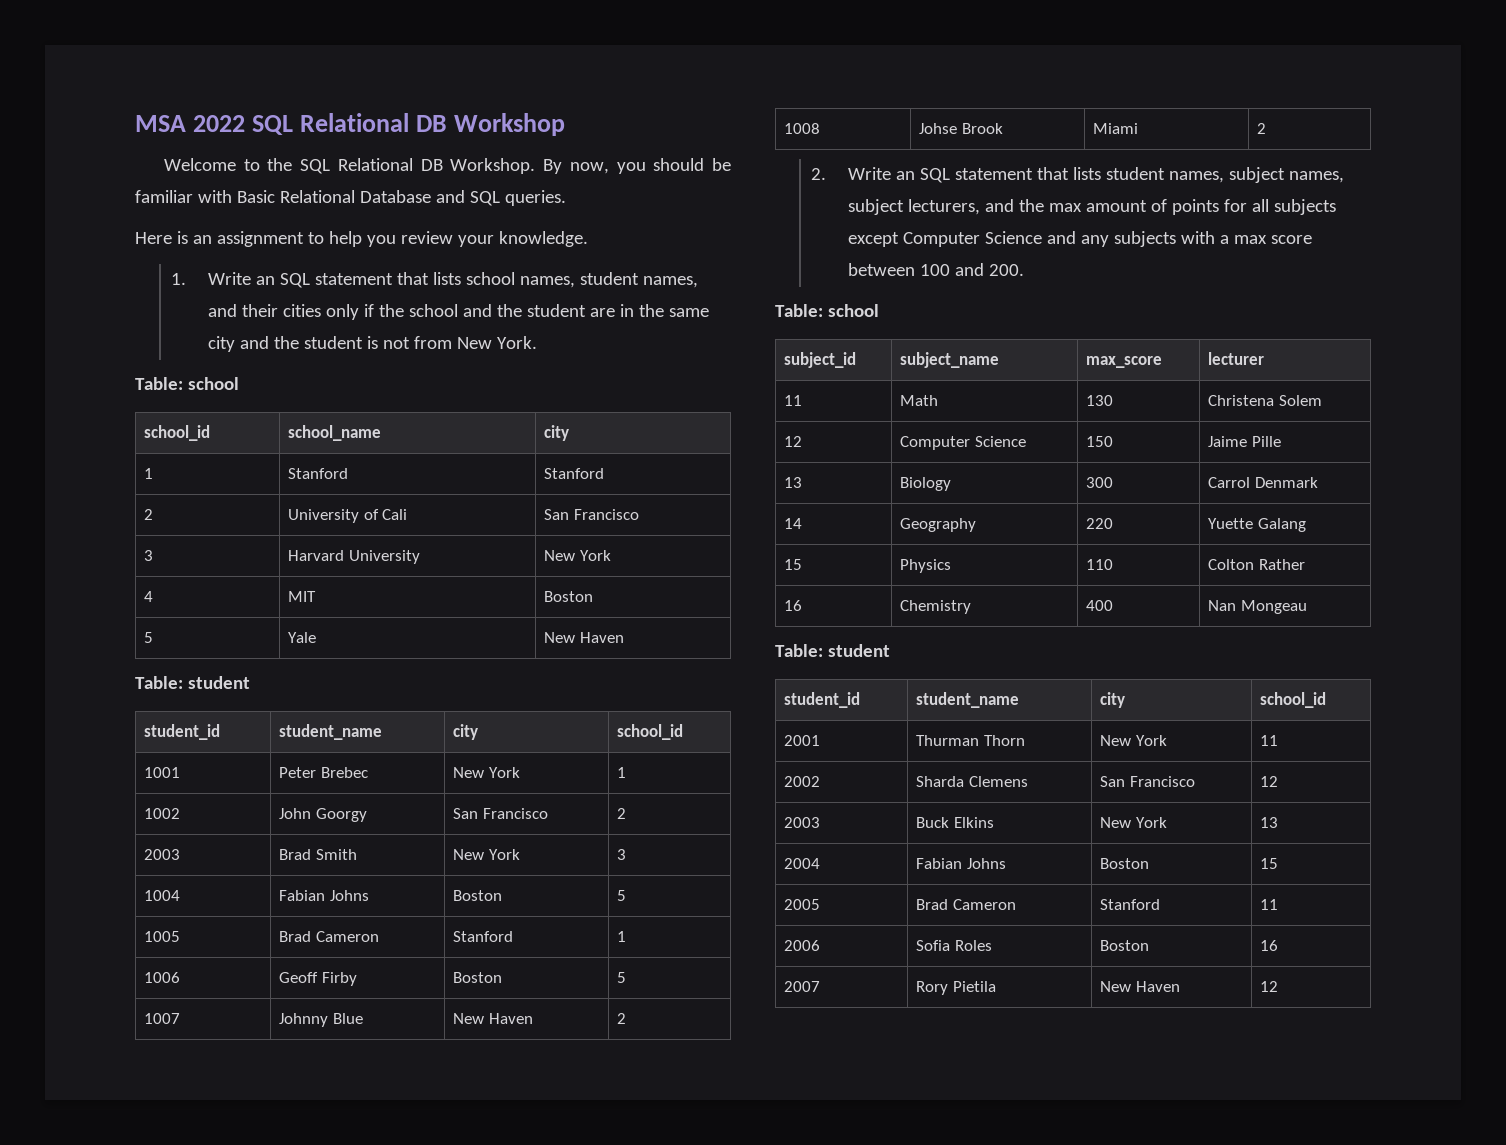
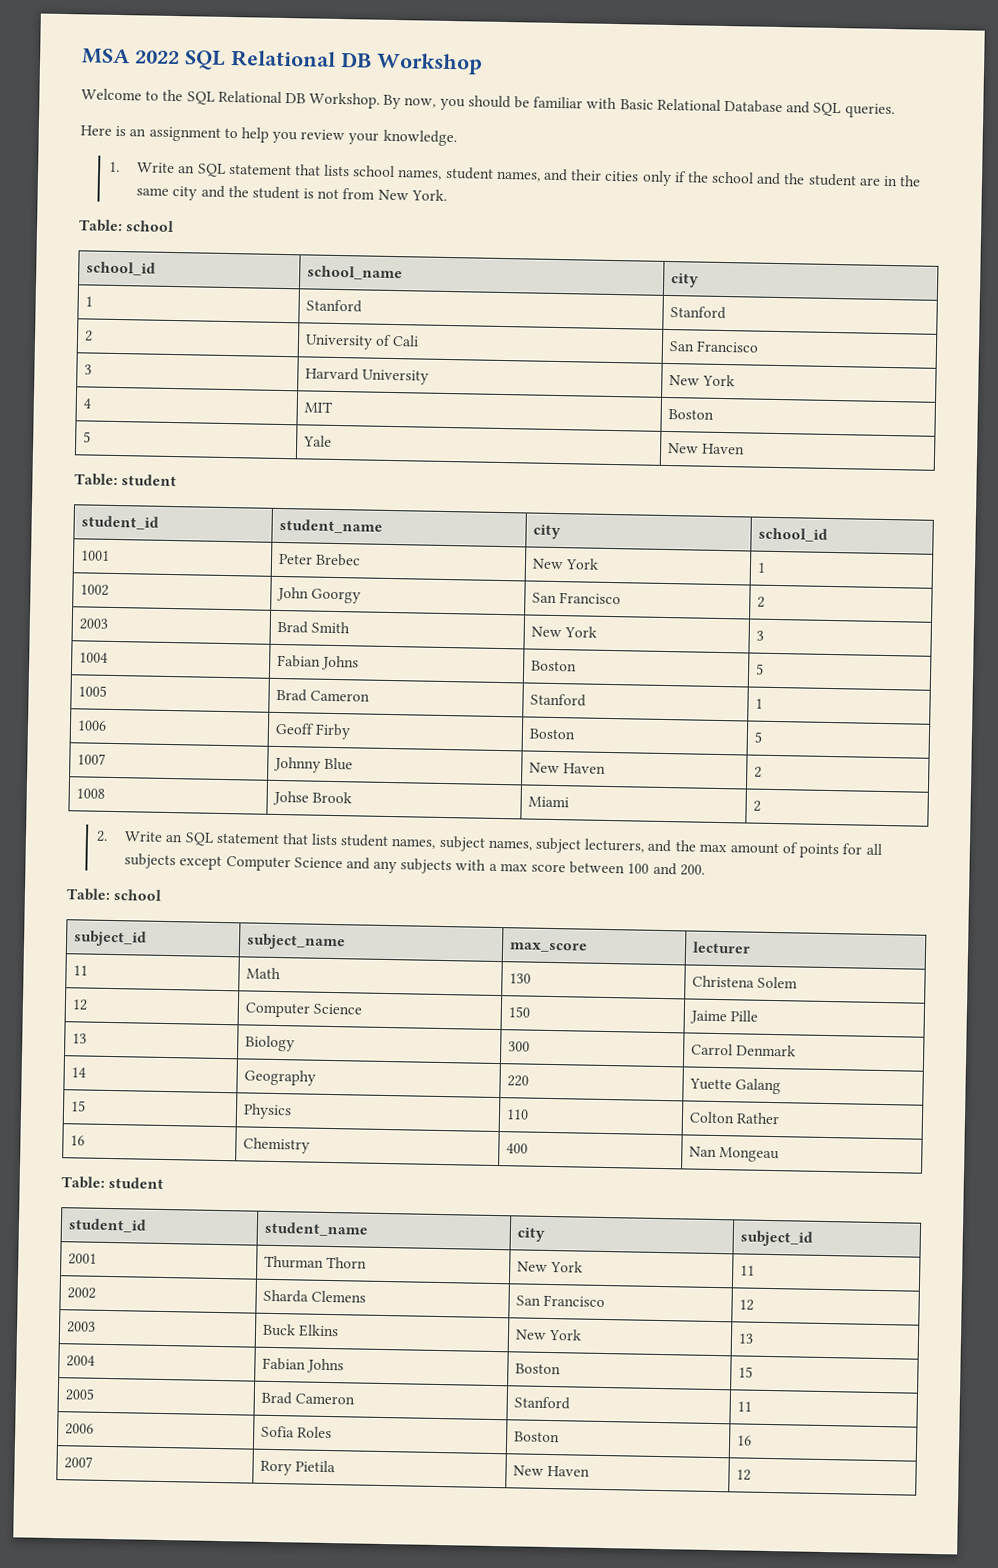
[1260,692,1327,708] school_id -> [739,1230,813,1247] subject_id

